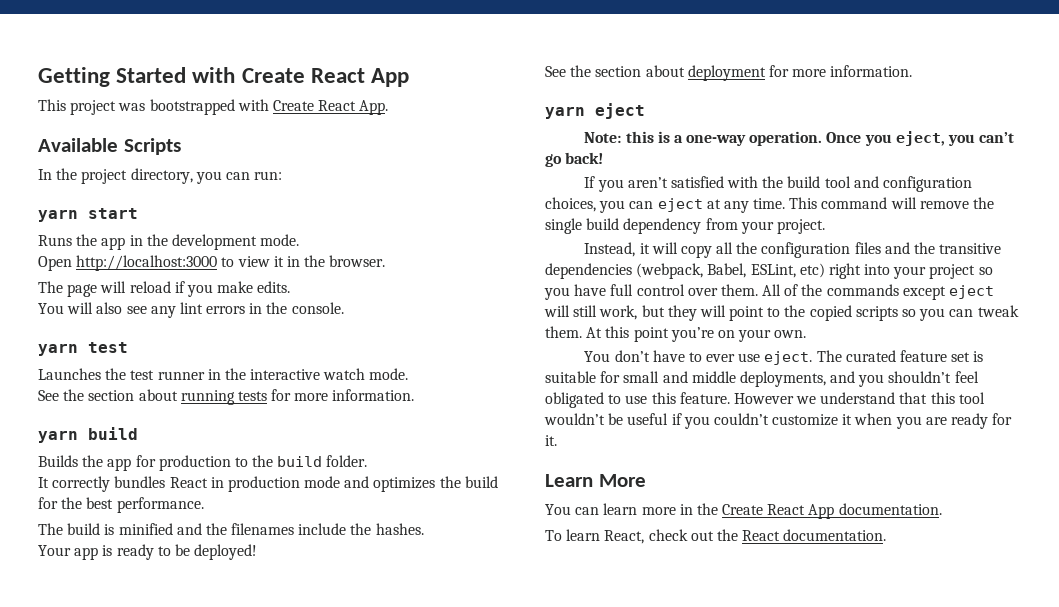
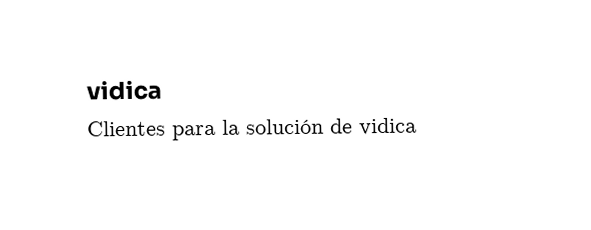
[38,67,410,87] [38,99,389,115] [38,138,181,155] [38,168,283,184] [38,208,138,222] [38,234,300,250] [38,255,386,271] [38,281,291,297] [38,302,344,318] [38,342,128,356] [38,368,409,380] [38,389,415,405] [38,427,138,443] [38,455,368,471] [38,476,498,492] [38,497,204,513] [38,523,424,535] [38,544,258,560] [545,65,913,81] [545,103,645,119] [584,131,1015,146] [545,152,604,167] [584,176,972,192] [545,197,995,213] [545,218,825,234] [584,242,1002,258] [545,263,993,279] [544,284,995,300] [544,305,1019,321] [545,326,807,342] [584,350,984,365] [545,371,979,387] [545,392,985,408] [544,413,1013,429] [545,435,557,446] [545,474,646,487] [545,503,942,519] [545,529,887,544] Getting Started with Create React App // This project was bootstrapped with Create React App. // Available Scripts // In the project directory, you can run: // yarn start // Runs the app in the development mode. // Open http://localhost:3000 to view it in the browser. // The page will reload if you make edits. // You will also see any lint errors in the console. // yarn test // Launches the test runner in the interactive watch mode. // See the section about running tests for more information. // yarn build // Builds the app for production to the build folder. // It correctly bundles React in production mode and optimizes the build for the best performance. // The build is minified and the filenames include the hashes. // Your app is ready to be deployed! // See the section about deployment for more information. // yarn eject // Note: this is a one-way operation. Once you eject, you can’t go back! // If you aren’t satisfied with the build tool and configuration choices, you can eject at any time. This command will remove the single build dependency from your project. // Instead, it will copy all the configuration files and the transitive dependencies (webpack, Babel, ESLint, etc) right into your project so you have full control over them. All of the commands except eject will still work, but they will point to the copied scripts so you can tweak them. At this point you’re on your own. // You don’t have to ever use eject. The curated feature set is suitable for small and middle deployments, and you shouldn’t feel obligated to use this feature. However we understand that this tool wouldn’t be useful if you couldn’t customize it when you are ready for it. // Learn More // You can learn more in the Create React App documentation. // To learn React, check out the React documentation. -> [86,79,162,101] [87,117,417,141] vidica // Clientes para la solución de vidica

